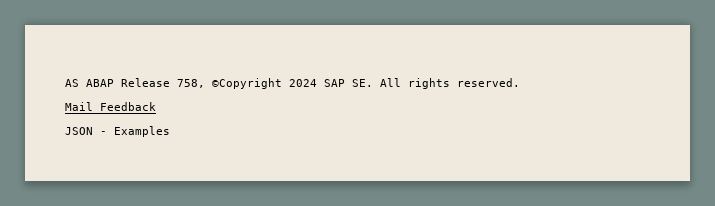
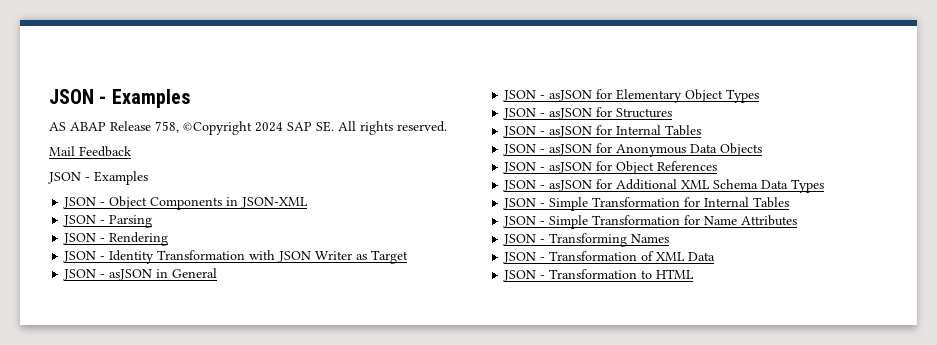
(65, 83) none -> [49,89,191,108] JSON - Examples //
(170, 131) none -> [63,196,309,210] [63,215,153,228] [63,232,169,246] [63,250,409,264] [63,268,218,281] [503,89,760,103] [503,107,673,120] [503,125,702,138] [503,143,763,157] [503,161,718,174] [503,179,825,193] [503,197,790,211] [503,215,798,229] [503,233,670,247] [503,251,716,264] [503,269,695,282] // JSON - Object Components in JSON-XML // JSON - Parsing // JSON - Rendering // JSON - Identity Transformation with JSON Writer as Target // JSON - asJSON in General // JSON - asJSON for Elementary Object Types // JSON - asJSON for Structures // JSON - asJSON for Internal Tables // JSON - asJSON for Anonymous Data Objects // JSON - asJSON for Object References // JSON - asJSON for Additional XML Schema Data Types // JSON - Simple Transformation for Internal Tables // JSON - Simple Transformation for Name Attributes // JSON - Transforming Names // JSON - Transformation of XML Data // JSON - Transformation to HTML

